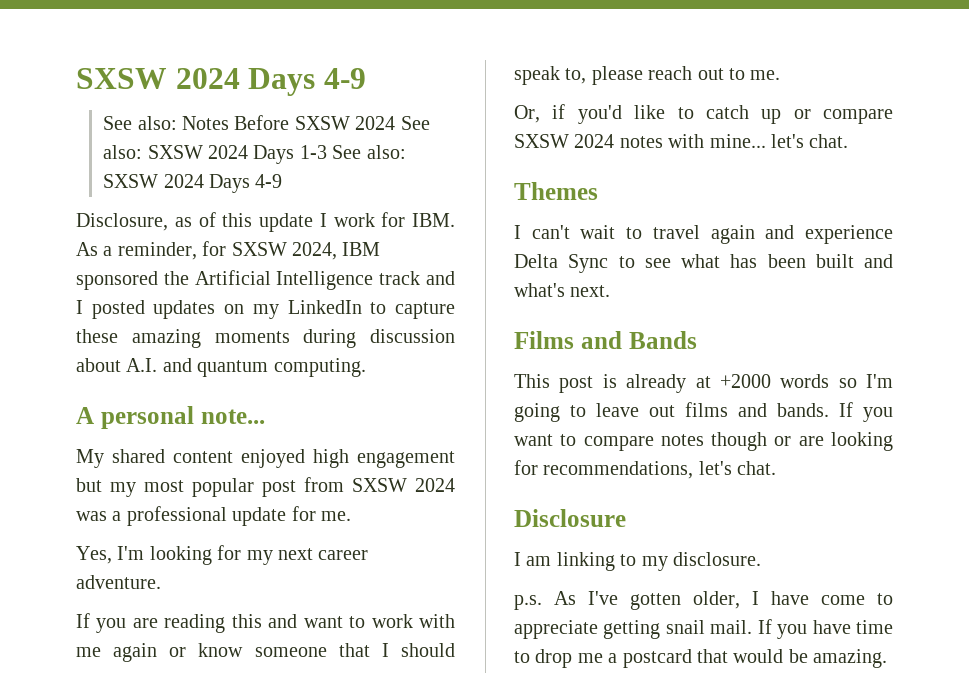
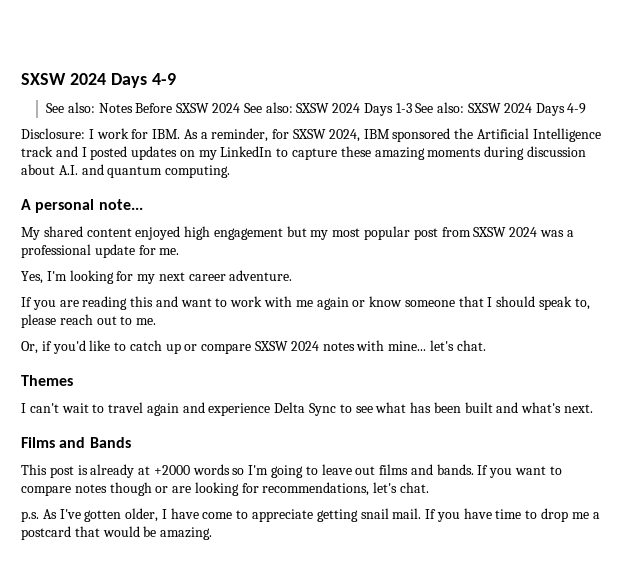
[76,212,313,232] Disclosure, as of this update -> [21,128,85,139] Disclosure:
[514,509,626,527] [514,552,761,571] // Disclosure // I am linking to my disclosure. -> (430, 487) none

